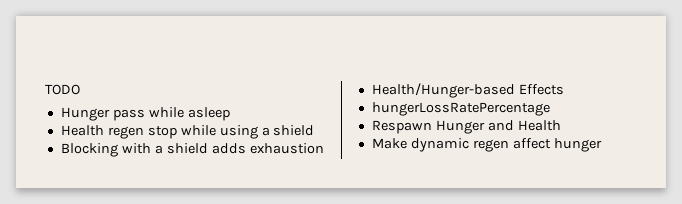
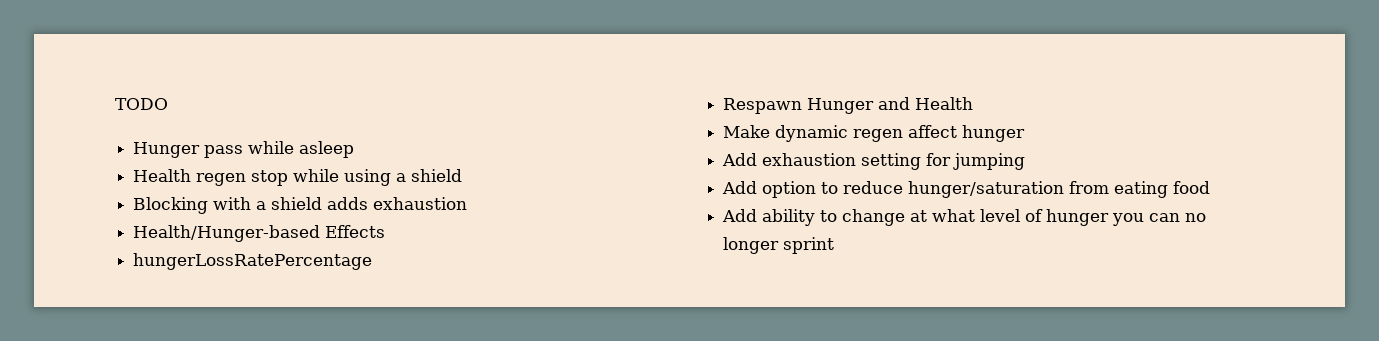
(602, 145) none -> [722,153,1026,170] [722,181,1211,198] [722,209,1207,226] [723,237,835,254] // Add exhaustion setting for jumping // Add option to reduce hunger/saturation from eating food // Add ability to change at what level of hunger you can no longer sprint

